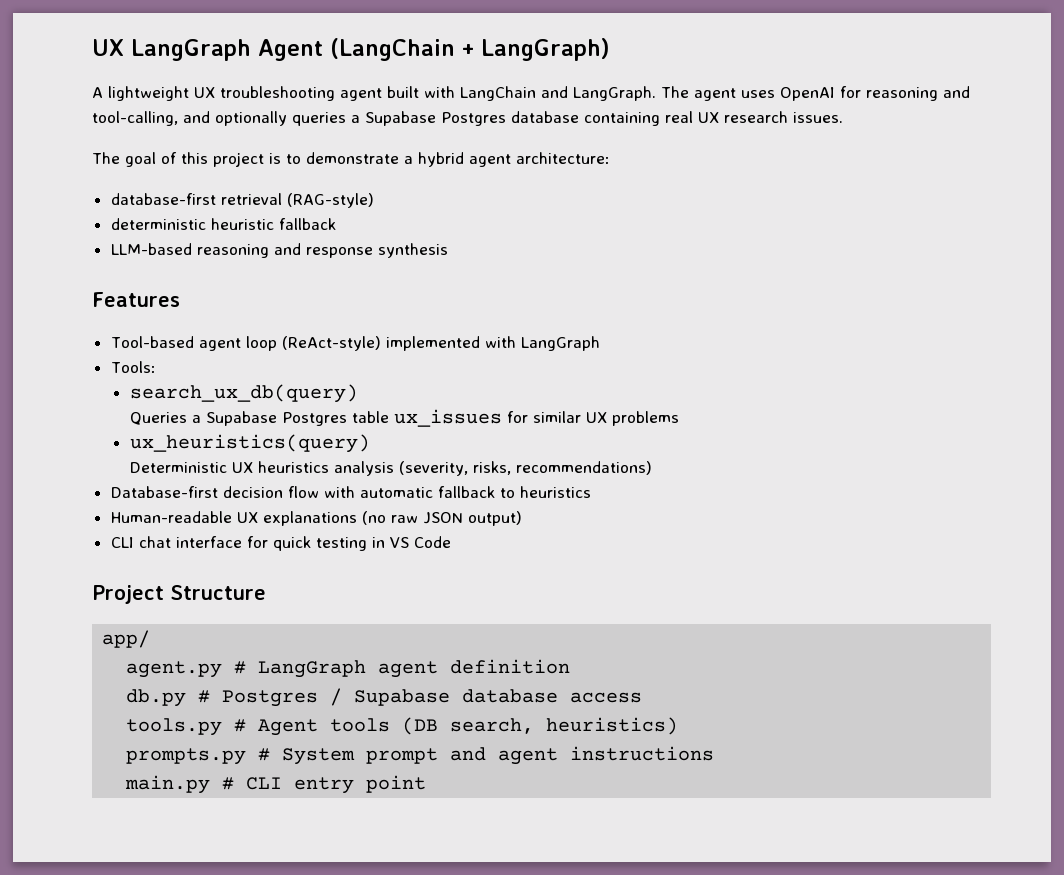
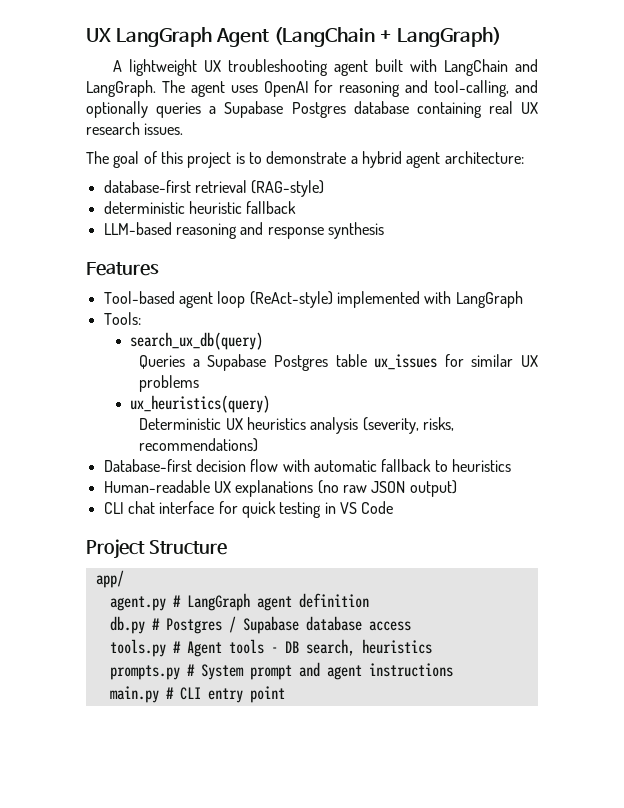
[402,717,679,735] (DB search, heuristics) -> [270,639,432,656] - DB search, heuristics

